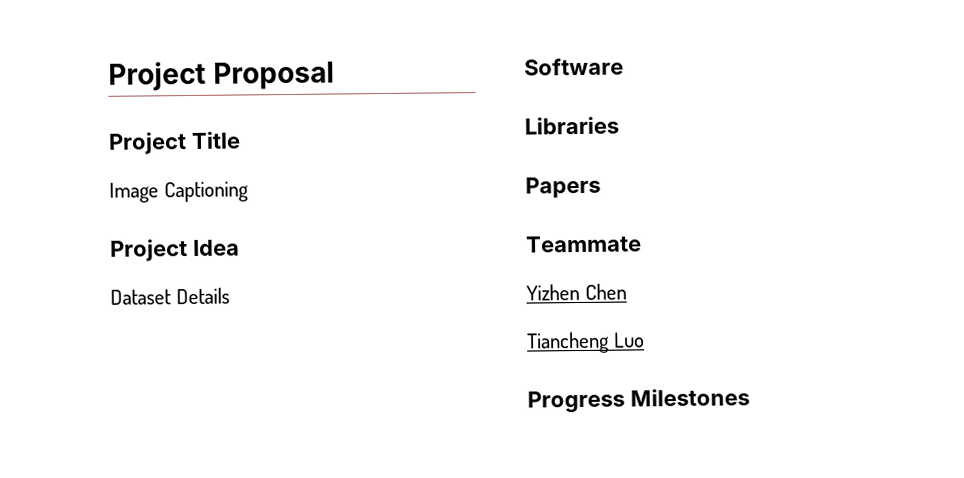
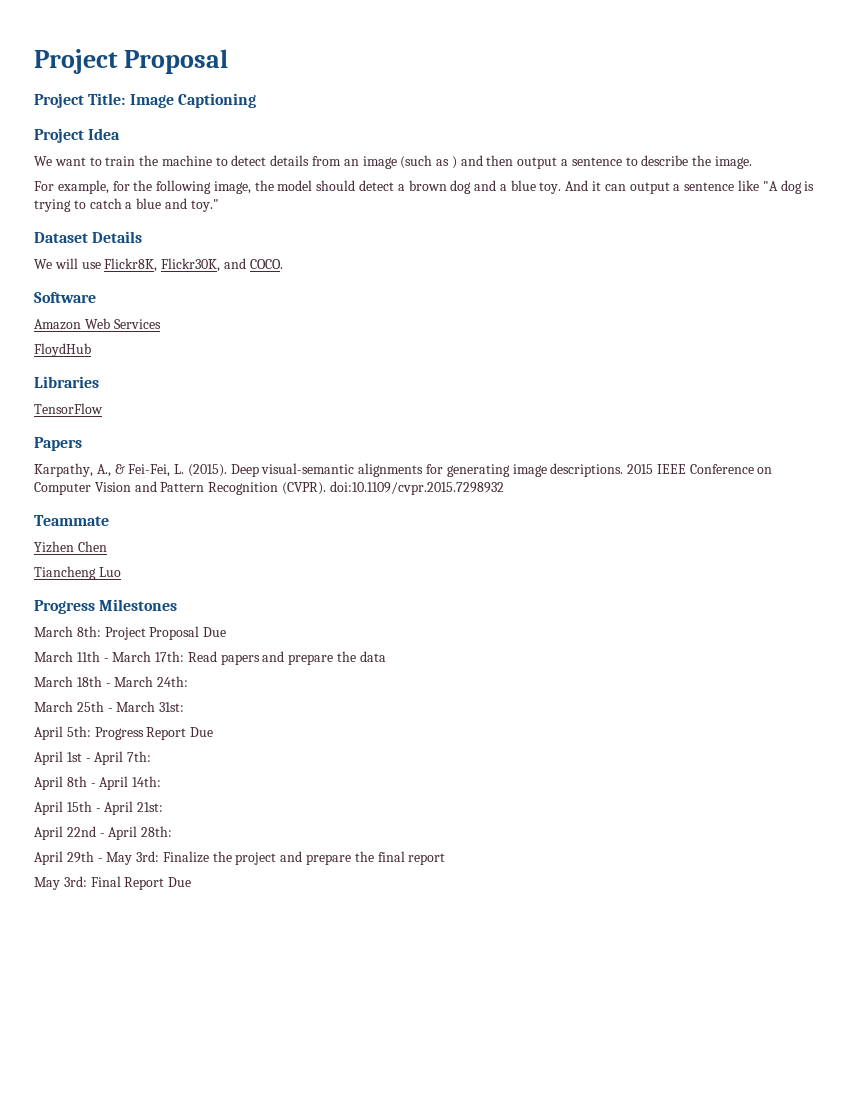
[190,131,241,149] Title // -> [88,93,126,105] Title:
[110,287,230,305] [524,57,624,76] Dataset Details // Software -> [34,155,752,169] [34,180,815,194] [34,198,219,212] [34,231,143,243] [34,258,283,272] [34,292,96,303] [34,318,161,330] [34,343,91,357] We want to train the machine to detect details from an image (such as ) and then output a sentence to describe the image. // For example, for the following image, the model should detect a brown dog and a blue toy. And it can output a sentence like "A dog is trying to catch a blue and toy." // Dataset Details // We will use Flickr8K, Flickr30K, and COCO. // Software // Amazon Web Services // FloydHub
(619, 125) none -> [34,403,103,414] // TensorFlow
(601, 187) none -> [34,463,773,477] [34,481,504,495] // Karpathy, A., & Fei-Fei, L. (2015). Deep visual-semantic alignments for generating image descriptions. 2015 IEEE Conference on Computer Vision and Pattern Recognition (CVPR). doi:10.1109/cvpr.2015.7298932
(750, 397) none -> [34,626,227,640] [34,651,386,665] [34,676,189,687] [34,701,185,712] [34,726,214,740] [34,751,152,765] [34,776,162,790] [34,801,164,815] [34,826,173,840] [34,851,446,865] [34,876,192,890] // March 8th: Project Proposal Due // March 11th - March 17th: Read papers and prepare the data // March 18th - March 24th: // March 25th - March 31st: // April 5th: Progress Report Due // April 1st - April 7th: // April 8th - April 14th: // April 15th - April 21st: // April 22nd - April 28th: // April 29th - May 3rd: Finalize the project and prepare the final report // May 3rd: Final Report Due

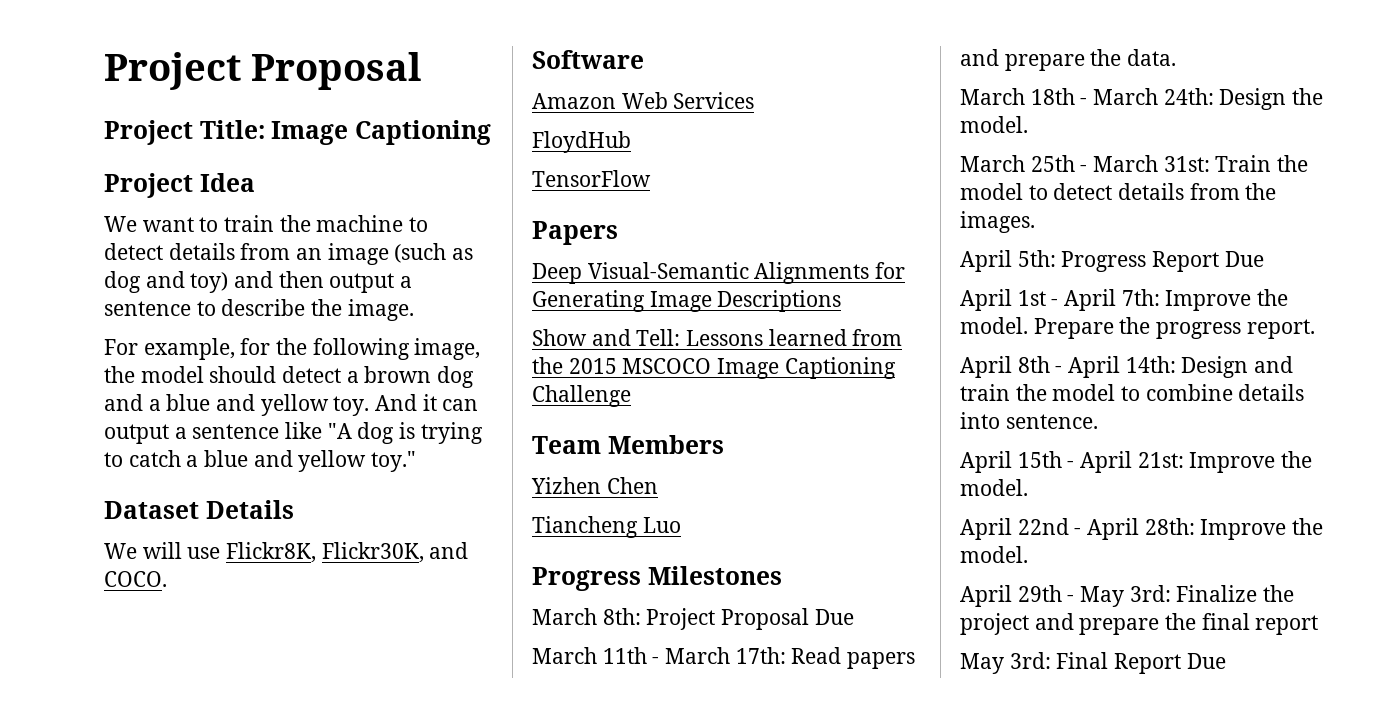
[451,156,457,169] ) -> [104,271,229,293] dog and toy)
(536, 185) none -> [216,394,329,416] and yellow
(187, 203) none -> [298,450,367,472] yellow
[34,376,99,388] // Libraries -> (631, 142) none
[34,463,773,477] [34,481,504,495] [34,515,109,526] Karpathy, A., & Fei-Fei, L. (2015). Deep visual-semantic alignments for generating image descriptions. 2015 IEEE Conference on Computer Vision and Pattern Recognition (CVPR). doi:10.1109/cvpr.2015.7298932 // Teammate -> [532,262,906,284] [532,290,842,312] [532,329,903,346] [532,357,896,379] [532,385,631,407] [532,435,724,454] Deep Visual-Semantic Alignments for Generating Image Descriptions // Show and Tell: Lessons learned from the 2015 MSCOCO Image Captioning Challenge // Team Members
[359,651,386,662] data -> [1127,49,1177,66] data.
(189, 681) none -> [1219,88,1324,110] [960,116,1028,133] Design the model.
(185, 707) none -> [1215,155,1309,172] [960,183,1277,200] [960,211,1035,233] Train the model to detect details from the images.
(152, 756) none -> [1165,289,1289,311] [960,317,1315,339] Improve the model. Prepare the progress report.
(162, 781) none -> [1181,356,1294,378] [960,384,1305,401] [960,412,1098,429] Design and train the model to combine details into sentence.
(164, 807) none -> [1189,451,1313,473] [960,479,1028,496] Improve the model.
(173, 831) none -> [1200,518,1324,540] [960,546,1028,563] Improve the model.

